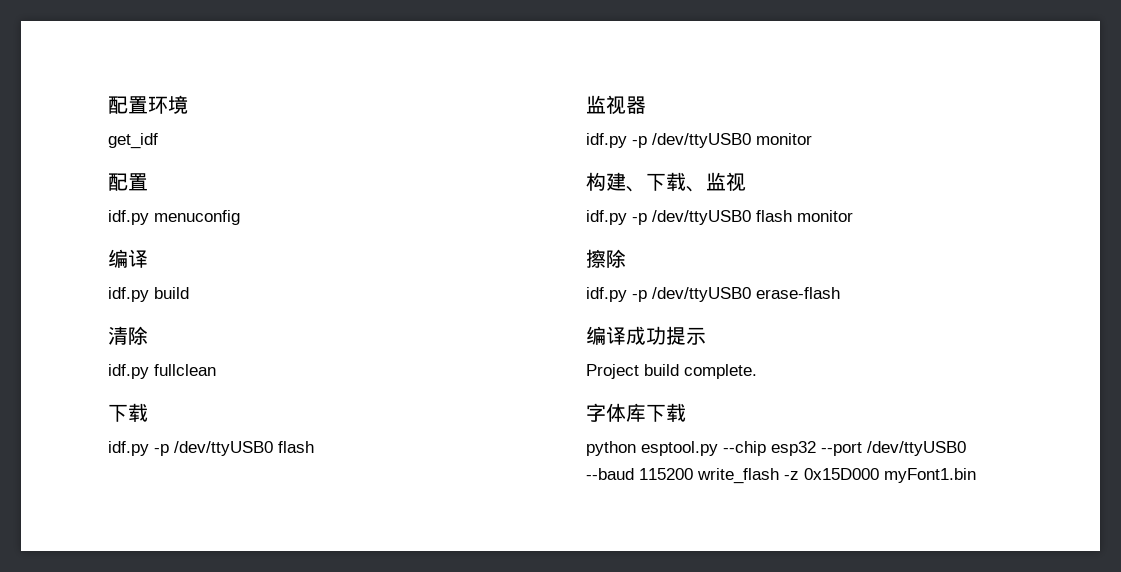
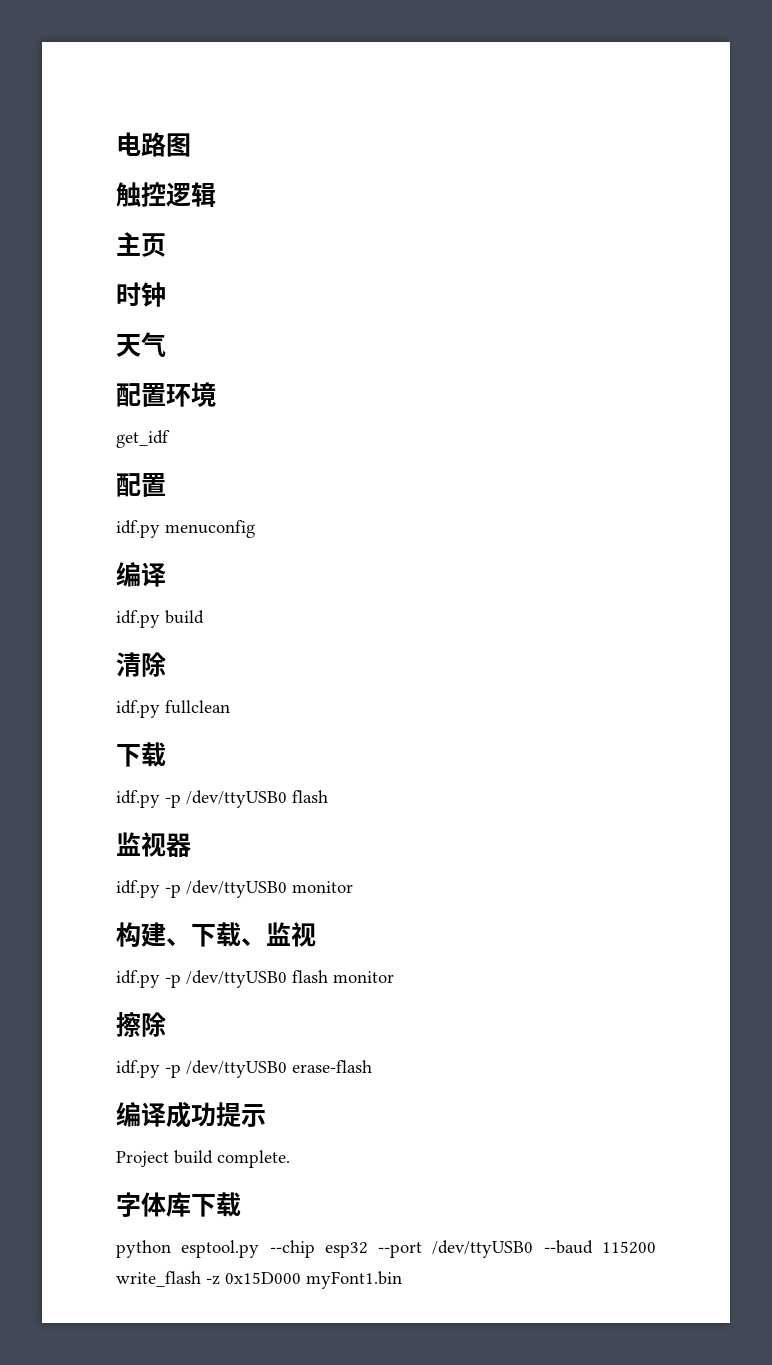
(108, 105) none -> [116,132,191,157] [116,182,216,207] [116,232,166,257] [116,282,166,307] [116,332,166,357] 电路图 // 触控逻辑 // 主页 // 时钟 // 天气 //

